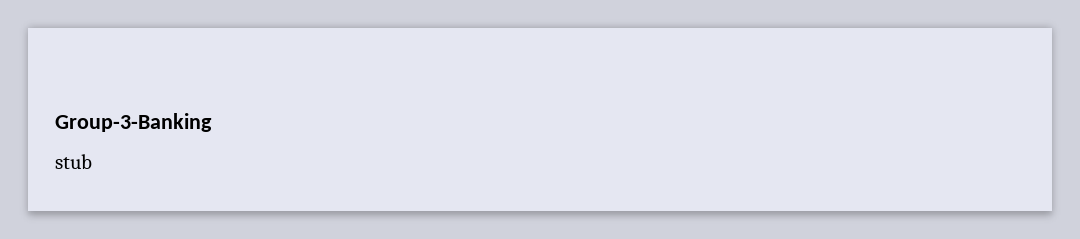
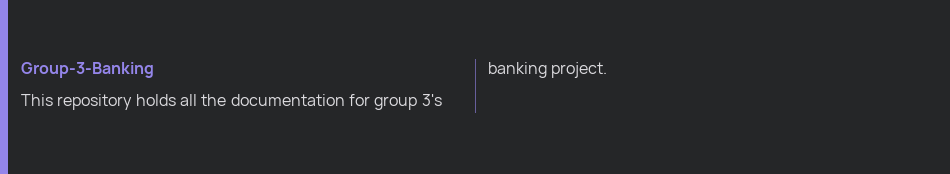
[55,154,92,169] stub -> [21,94,442,110] [488,62,608,78] This repository holds all the documentation for group 3's banking project.

